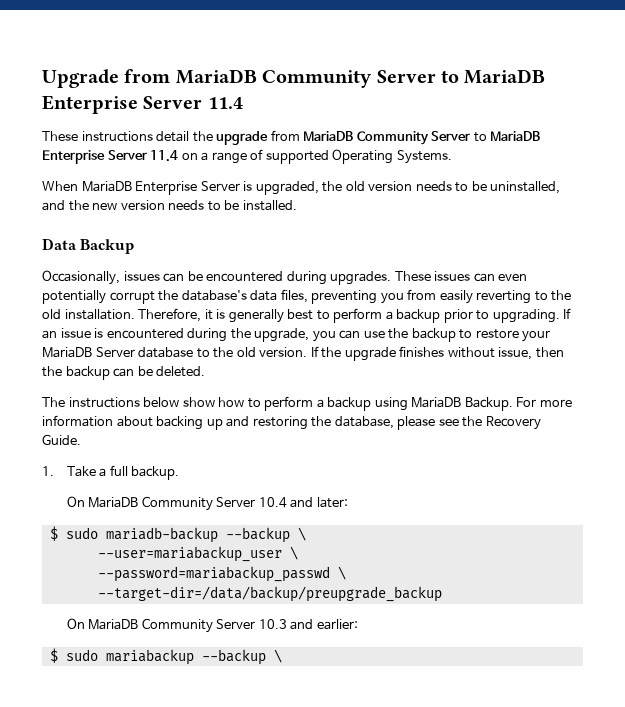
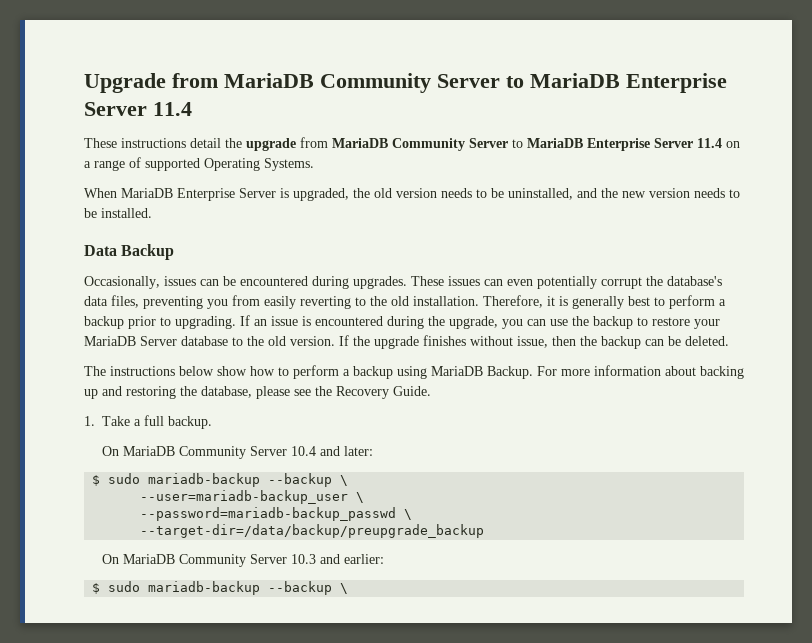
[97,546,298,562] [97,566,330,582] --user=mariabackup_user \ // --password=mariabackup_passwd -> [140,490,365,504] [140,507,397,521] --user=mariadb-backup_user \ // --password=mariadb-backup_passwd
[105,649,194,665] mariabackup -> [148,581,261,595] mariadb-backup

